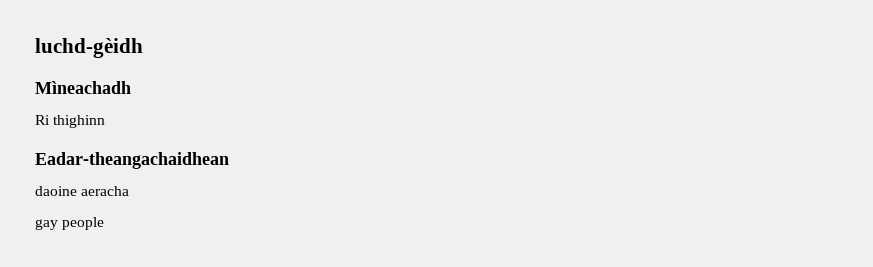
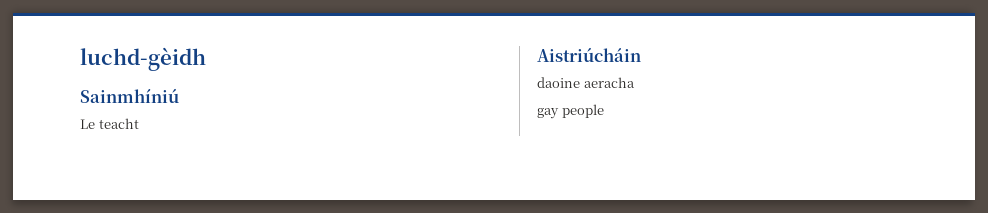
[35,81,131,94] [35,115,106,128] [35,152,229,169] Mìneachadh // Ri thighinn // Eadar-theangachaidhean -> [80,88,179,103] [80,118,139,129] [537,47,641,62] Sainmhíniú // Le teacht // Aistriúcháin

